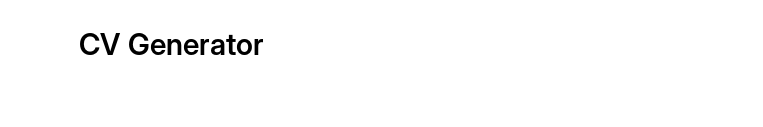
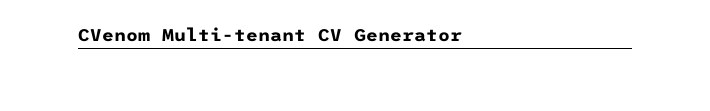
(79, 44) none -> [78,27,306,42] CVenom Multi-tenant

